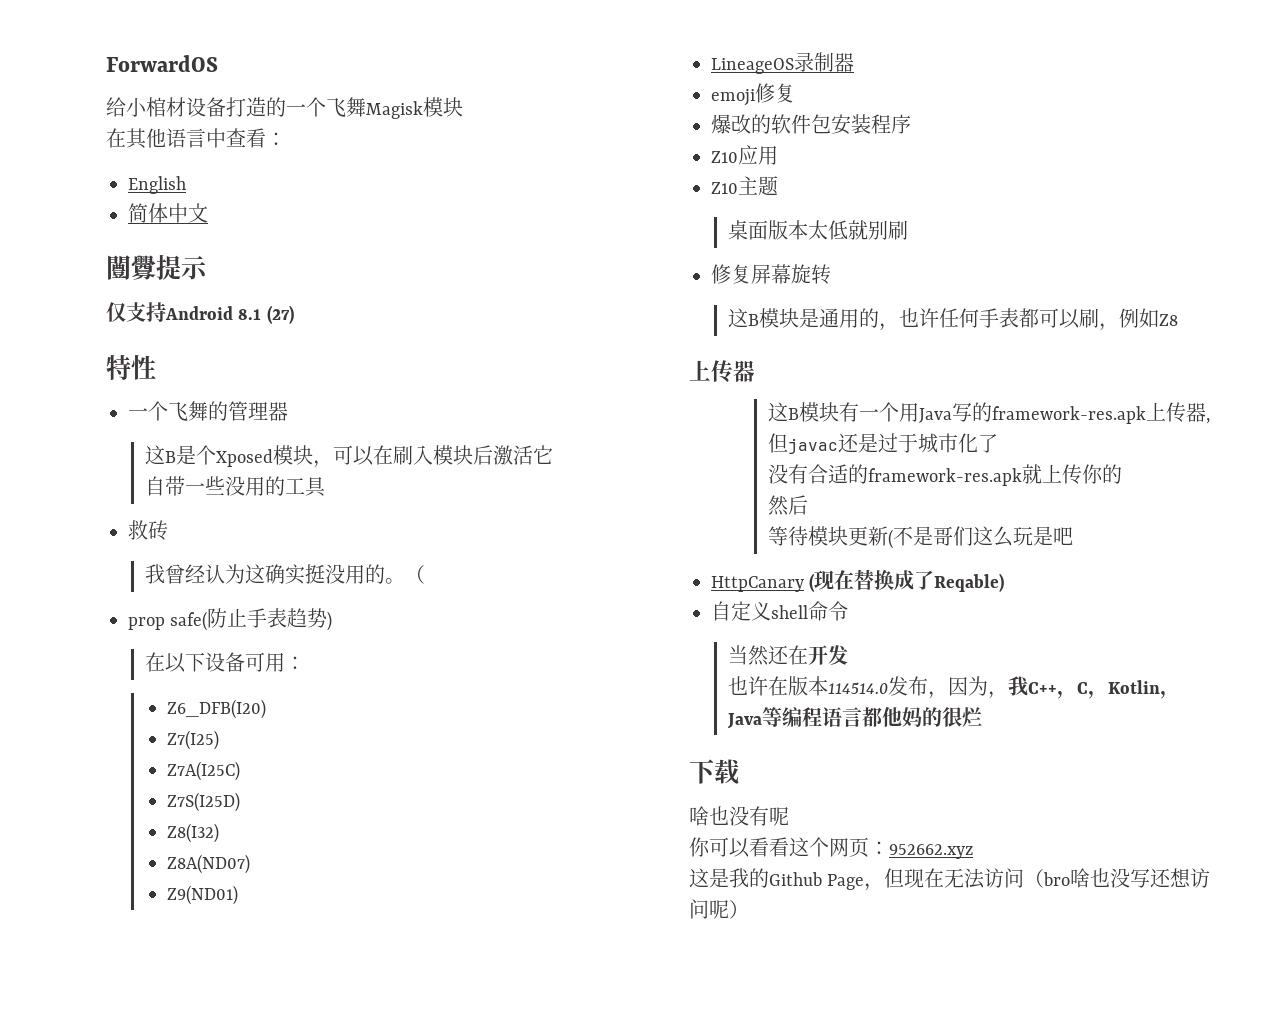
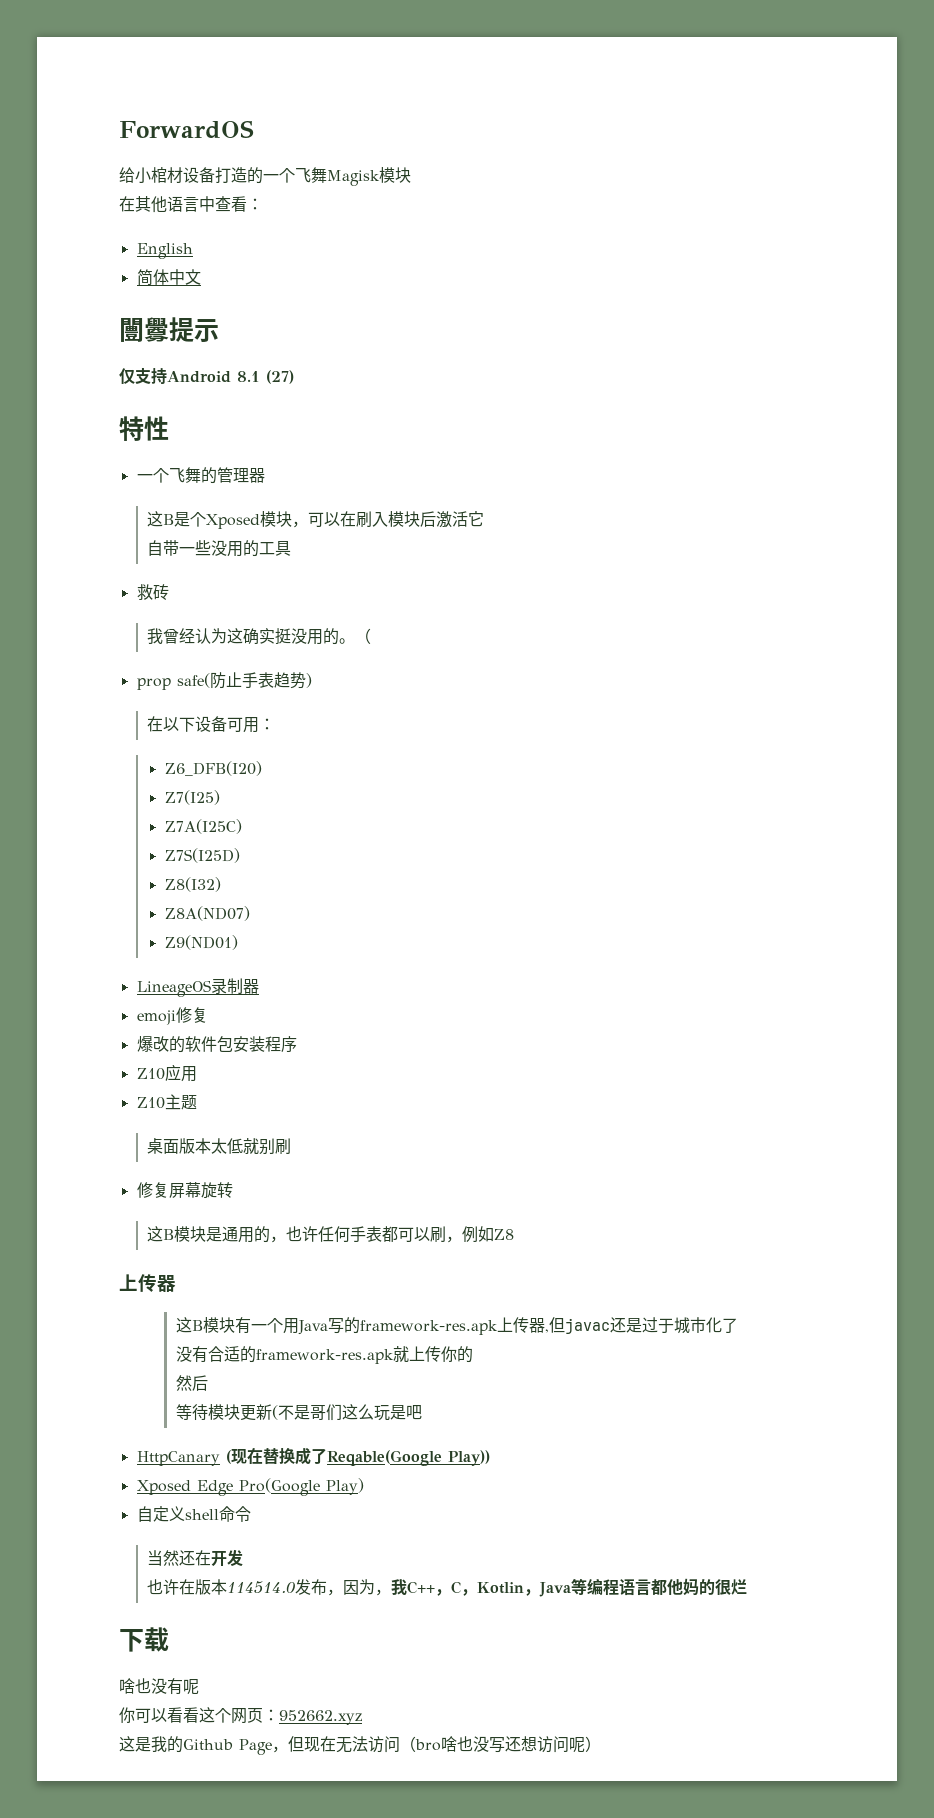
[934,573,1005,592] Reqable) -> [326,1450,490,1466] [136,1478,364,1496] Reqable(Google Play)) // Xposed Edge Pro(Google Play)

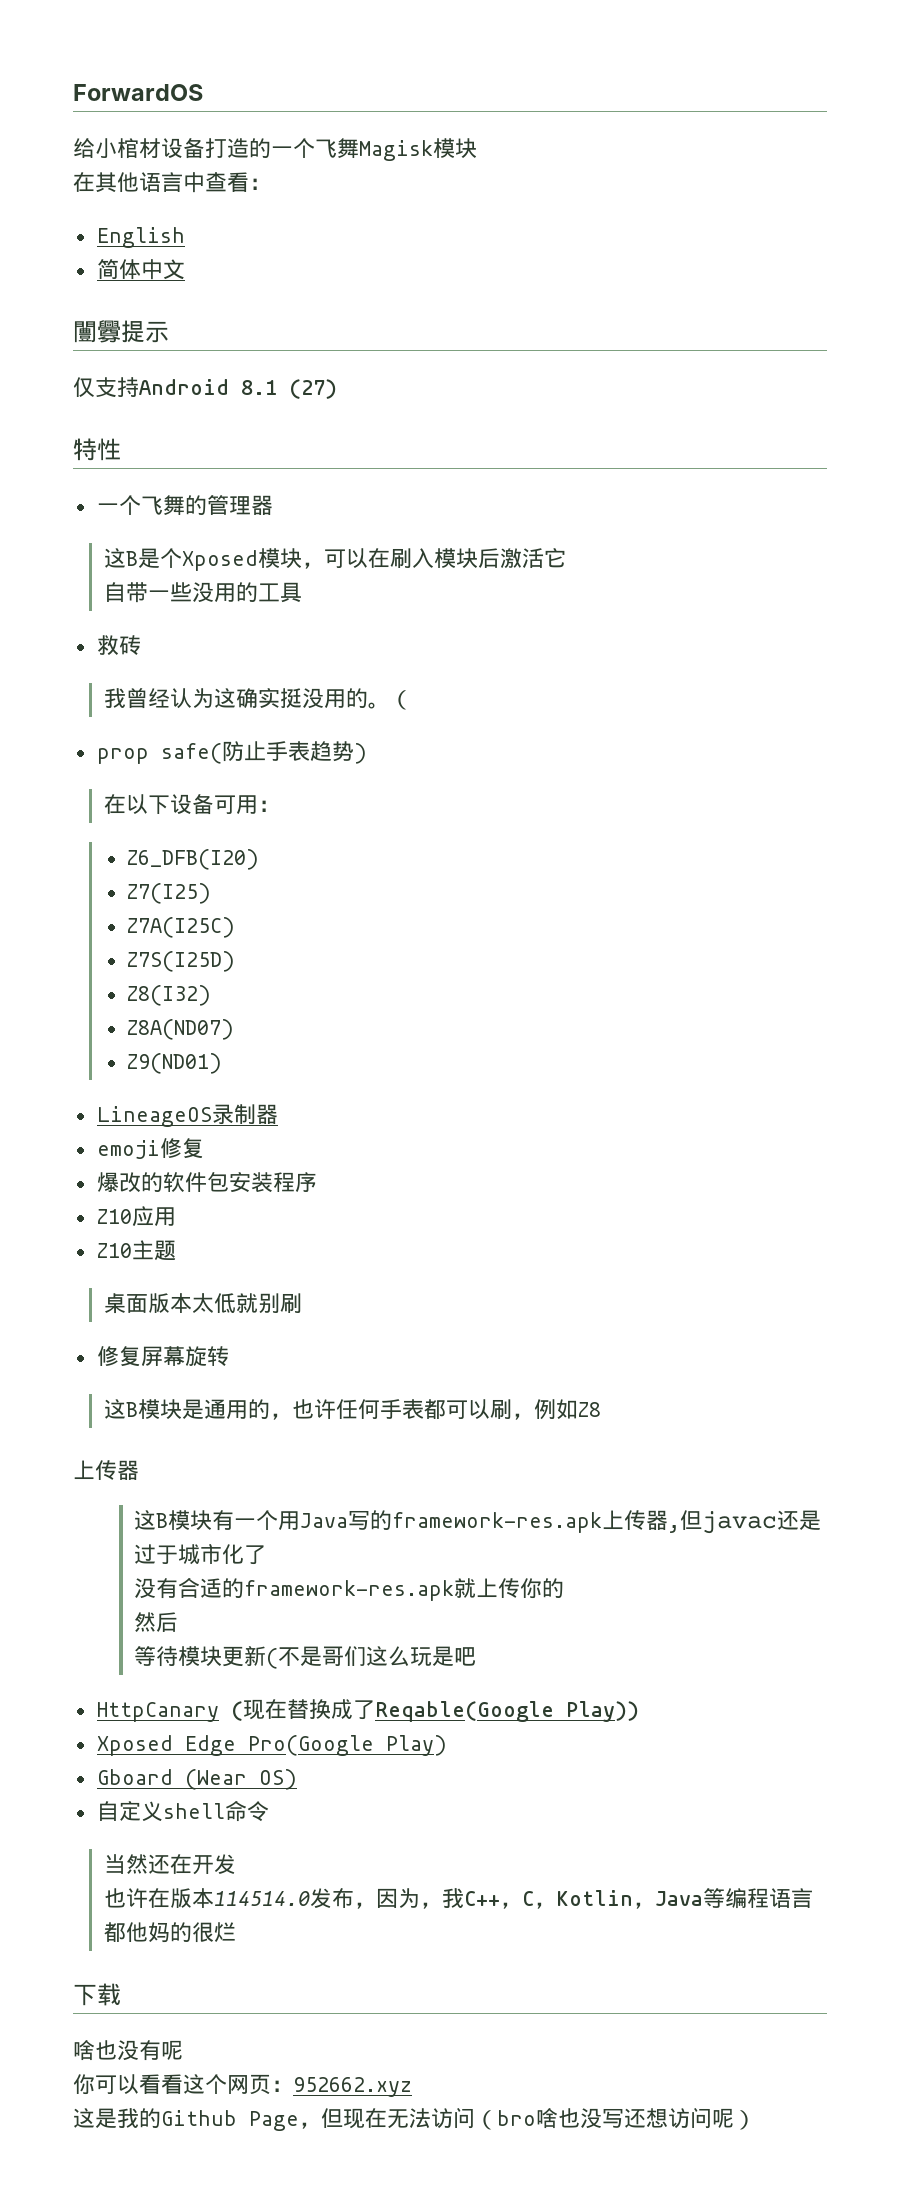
(364, 1486) none -> [96,1769,297,1790] // Gboard (Wear OS)

